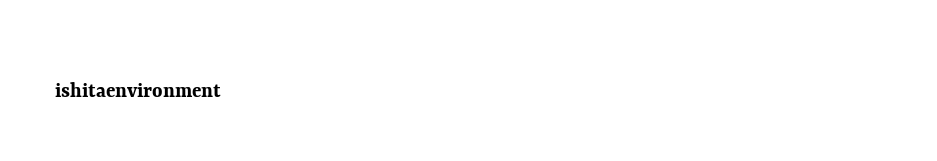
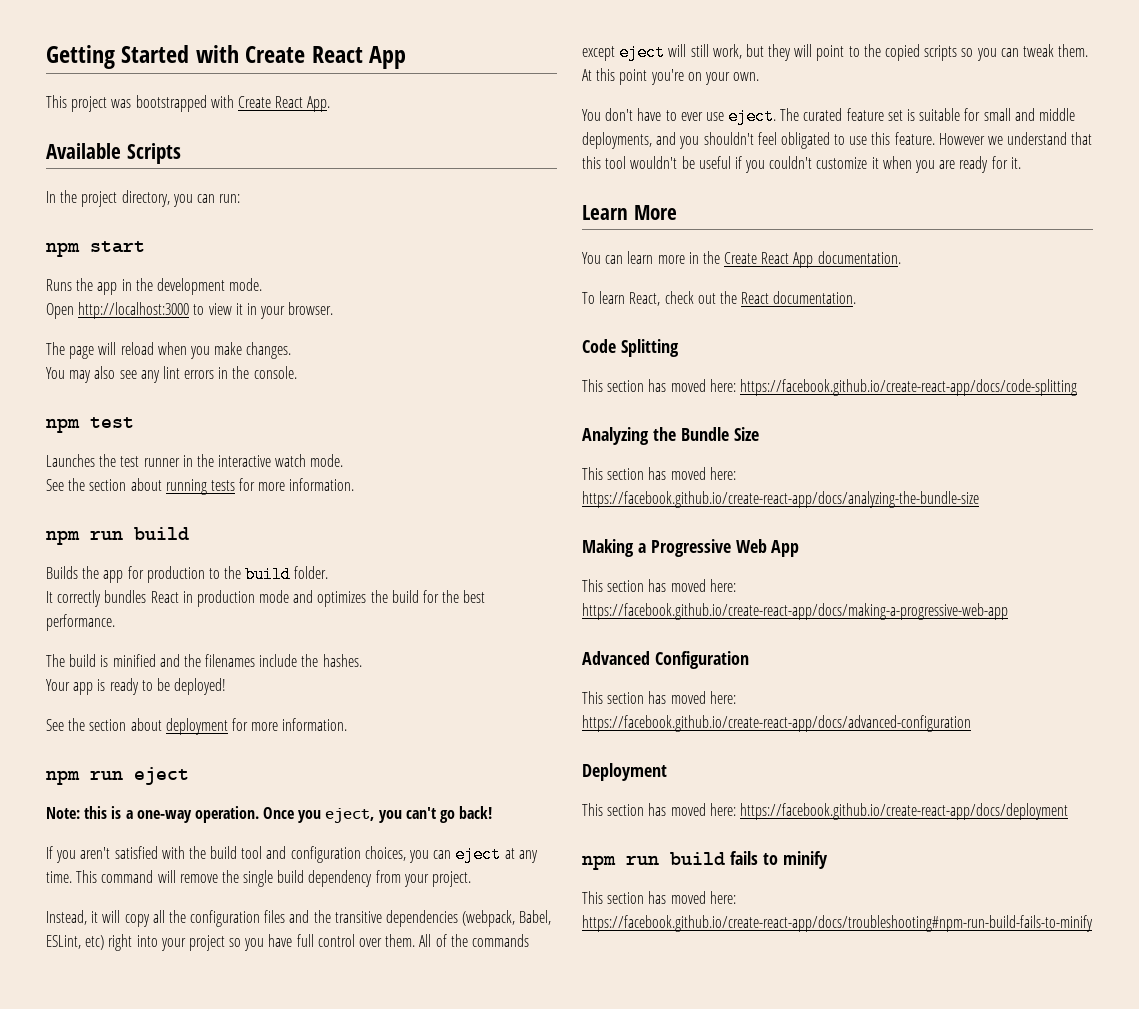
[55,82,221,97] ishitaenvironment -> [46,45,407,69] [46,95,331,112] [46,143,181,164] [46,190,241,207] [46,241,145,257] [46,278,263,295] [46,302,334,319] [46,342,292,359] [46,366,297,383] [46,417,134,433] [46,454,344,467] [46,478,355,495] [46,527,189,545] [46,566,329,583] [46,590,486,607] [46,614,115,631] [46,654,362,667] [46,678,227,695] [46,718,348,735] [46,767,189,785] [46,806,493,823] [46,846,538,863] [46,870,472,887] [46,910,552,927] [46,934,529,951] [582,44,1089,61] [582,68,760,85] [582,108,1075,125] [582,132,1093,149] [582,156,1021,173] [582,205,677,220] [582,251,901,268] [582,291,857,306] [582,339,679,357] [582,379,1077,396] [582,427,759,445] [582,467,736,480] [582,491,979,508] [582,539,800,557] [582,579,736,592] [582,603,1008,620] [582,651,749,669] [582,691,736,704] [582,715,971,732] [582,763,667,781] [582,803,1068,820] [582,851,828,870] [582,891,736,904] [582,915,1093,932] Getting Started with Create React App // This project was bootstrapped with Create React App. // Available Scripts // In the project directory, you can run: // npm start // Runs the app in the development mode. // Open http://localhost:3000 to view it in your browser. // The page will reload when you make changes. // You may also see any lint errors in the console. // npm test // Launches the test runner in the interactive watch mode. // See the section about running tests for more information. // npm run build // Builds the app for production to the build folder. // It correctly bundles React in production mode and optimizes the build for the best performance. // The build is minified and the filenames include the hashes. // Your app is ready to be deployed! // See the section about deployment for more information. // npm run eject // Note: this is a one-way operation. Once you eject, you can't go back! // If you aren't satisfied with the build tool and configuration choices, you can eject at any time. This command will remove the single build dependency from your project. // Instead, it will copy all the configuration files and the transitive dependencies (webpack, Babel, ESLint, etc) right into your project so you have full control over them. All of the commands except eject will still work, but they will point to the copied scripts so you can tweak them. At this point you're on your own. // You don't have to ever use eject. The curated feature set is suitable for small and middle deployments, and you shouldn't feel obligated to use this feature. However we understand that this tool wouldn't be useful if you couldn't customize it when you are ready for it. // Learn More // You can learn more in the Create React App documentation. // To learn React, check out the React documentation. // Code Splitting // This section has moved here: https://facebook.github.io/create-react-app/docs/code-splitting // Analyzing the Bundle Size // This section has moved here: https://facebook.github.io/create-react-app/docs/analyzing-the-bundle-size // Making a Progressive Web App // This section has moved here: https://facebook.github.io/create-react-app/docs/making-a-progressive-web-app // Advanced Configuration // This section has moved here: https://facebook.github.io/create-react-app/docs/advanced-configuration // Deployment // This section has moved here: https://facebook.github.io/create-react-app/docs/deployment // npm run build fails to minify // This section has moved here: https://facebook.github.io/create-react-app/docs/troubleshooting#npm-run-build-fails-to-minify

